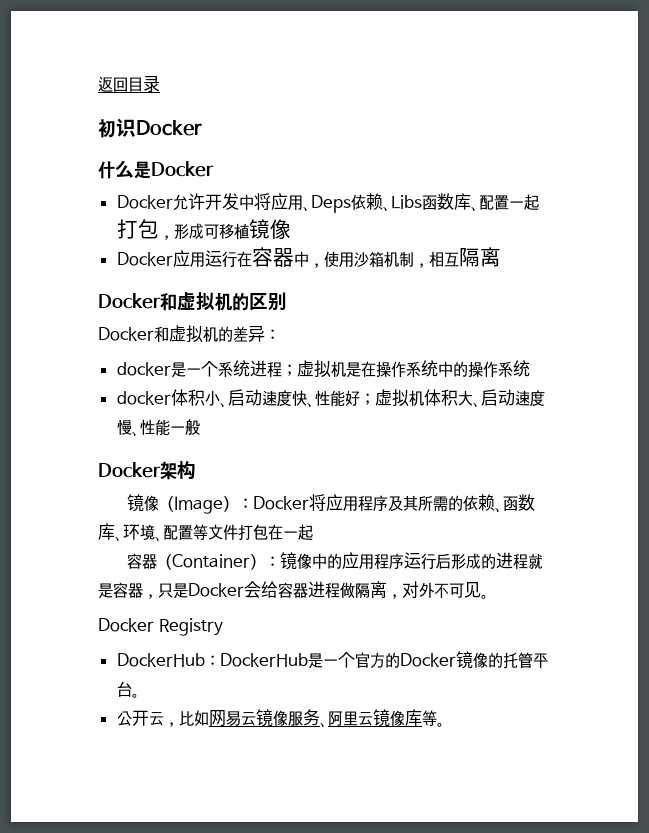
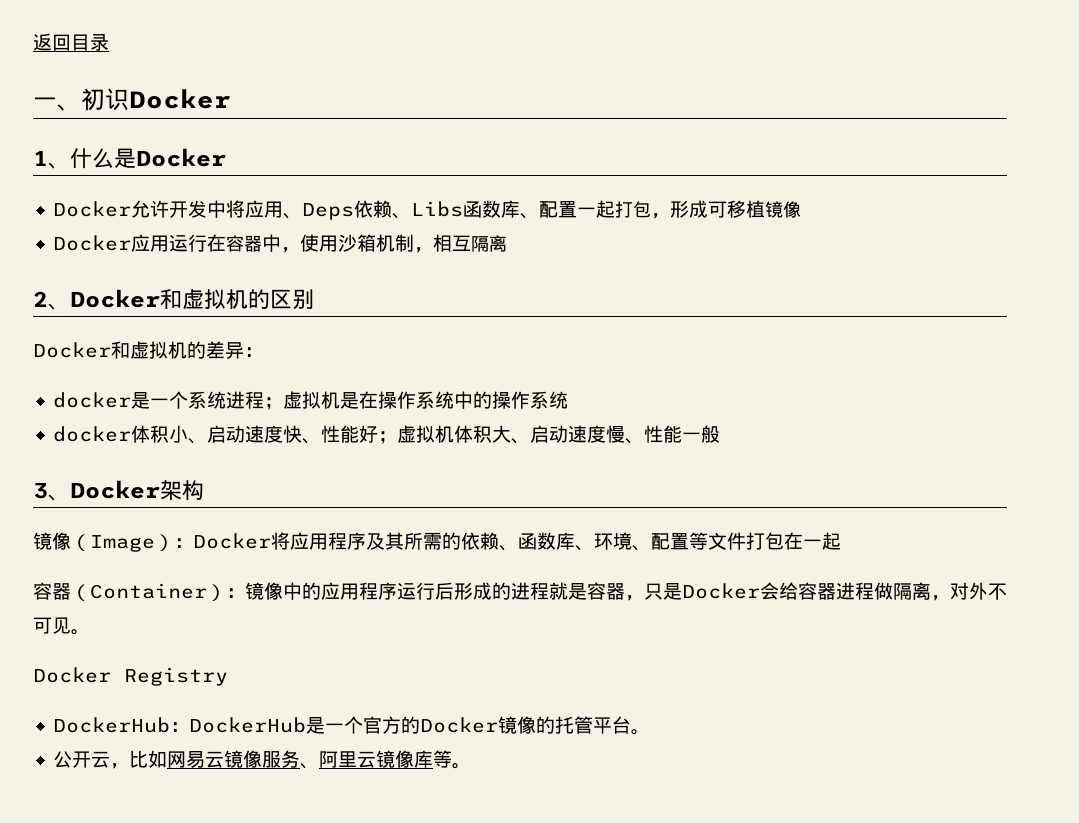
(160, 83) none -> [33,97,81,111] 一、
(202, 128) none -> [33,150,70,169] 1、
(501, 257) none -> [33,291,70,310] 2、
(200, 427) none -> [33,482,70,501] 3、

